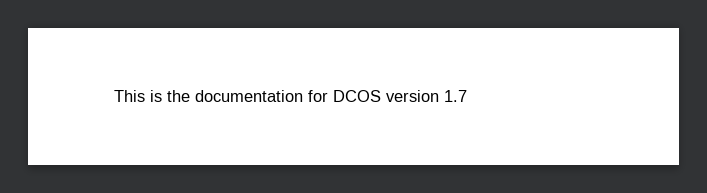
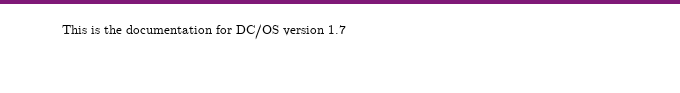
[333,90,381,102] DCOS -> [236,24,279,40] DC/OS

